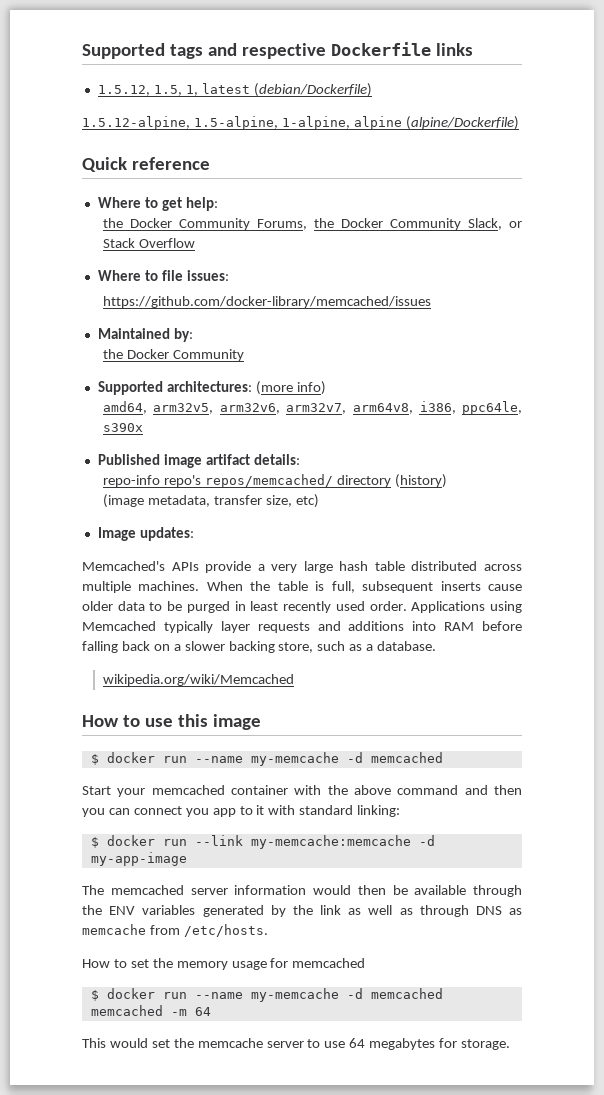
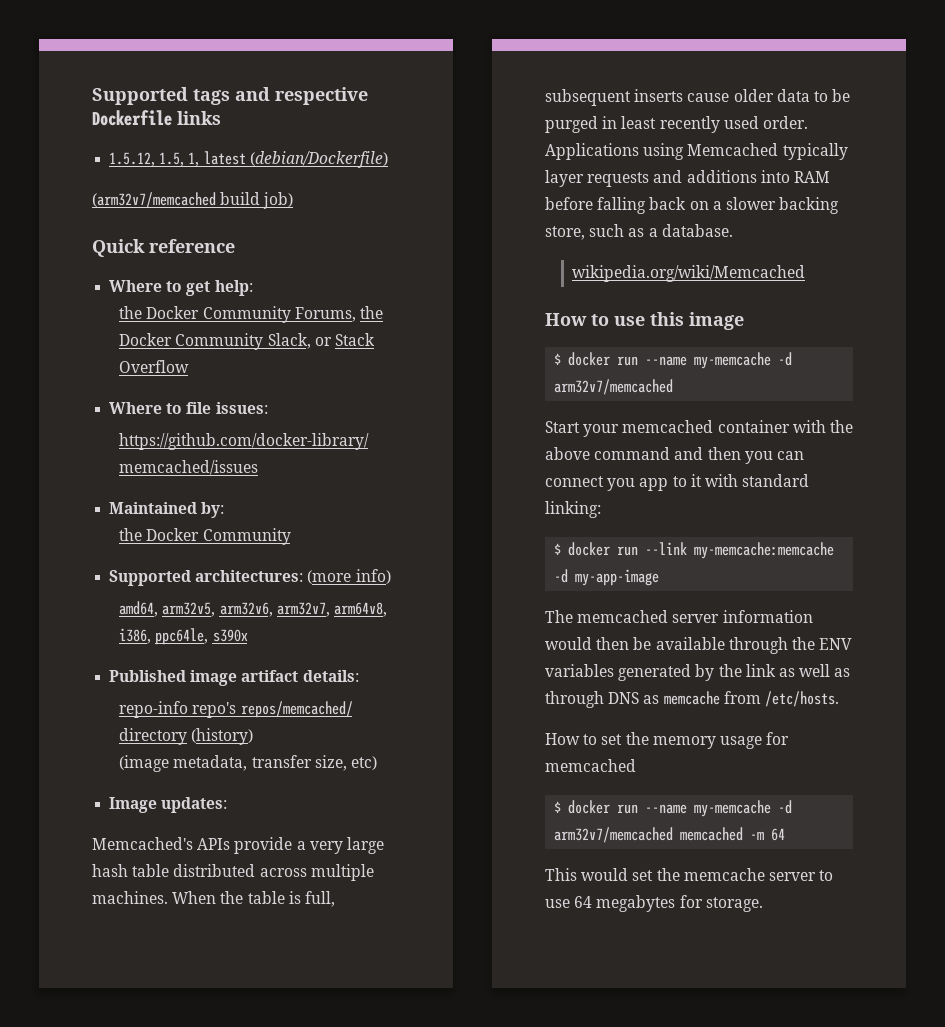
[82,116,519,130] 1.5.12-alpine, 1.5-alpine, 1-alpine, alpine (alpine/Dockerfile) -> [92,192,294,209] (arm32v7/memcached build job)
[370,752,443,763] memcached -> [554,379,674,395] arm32v7/memcached
[370,988,443,999] memcached -> [554,827,674,843] arm32v7/memcached

